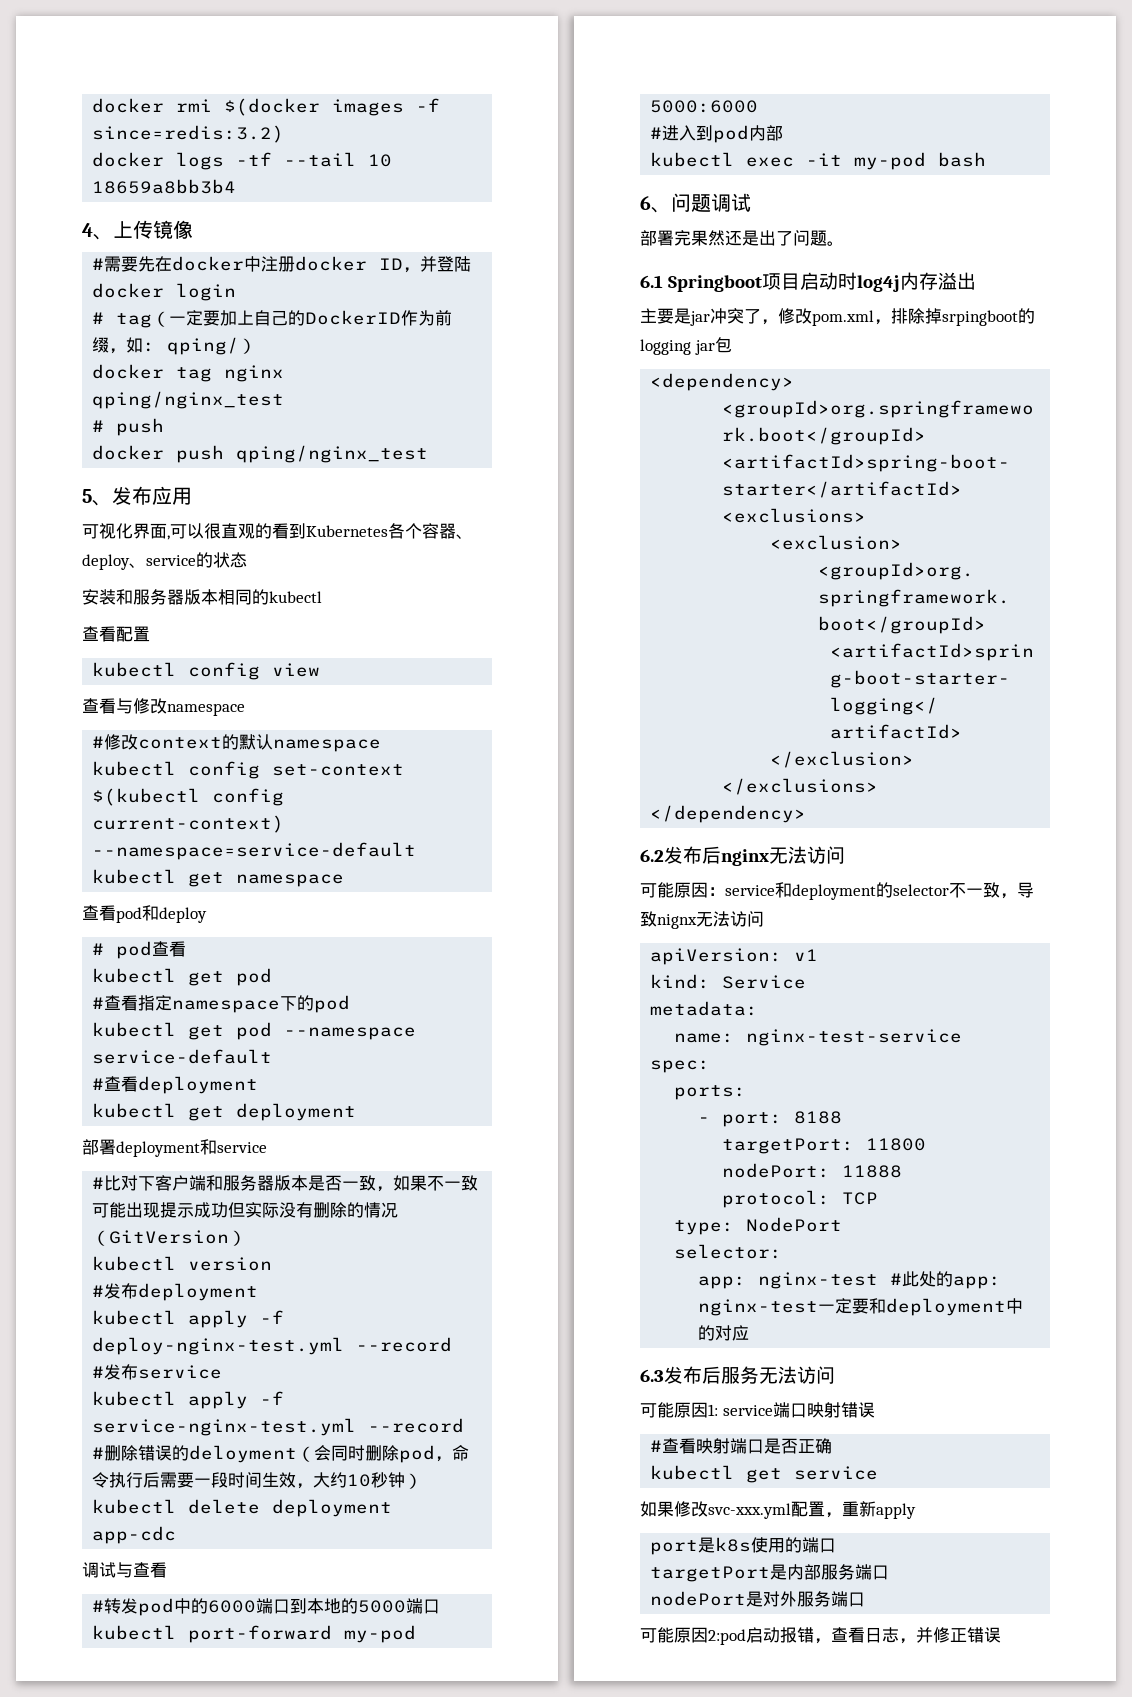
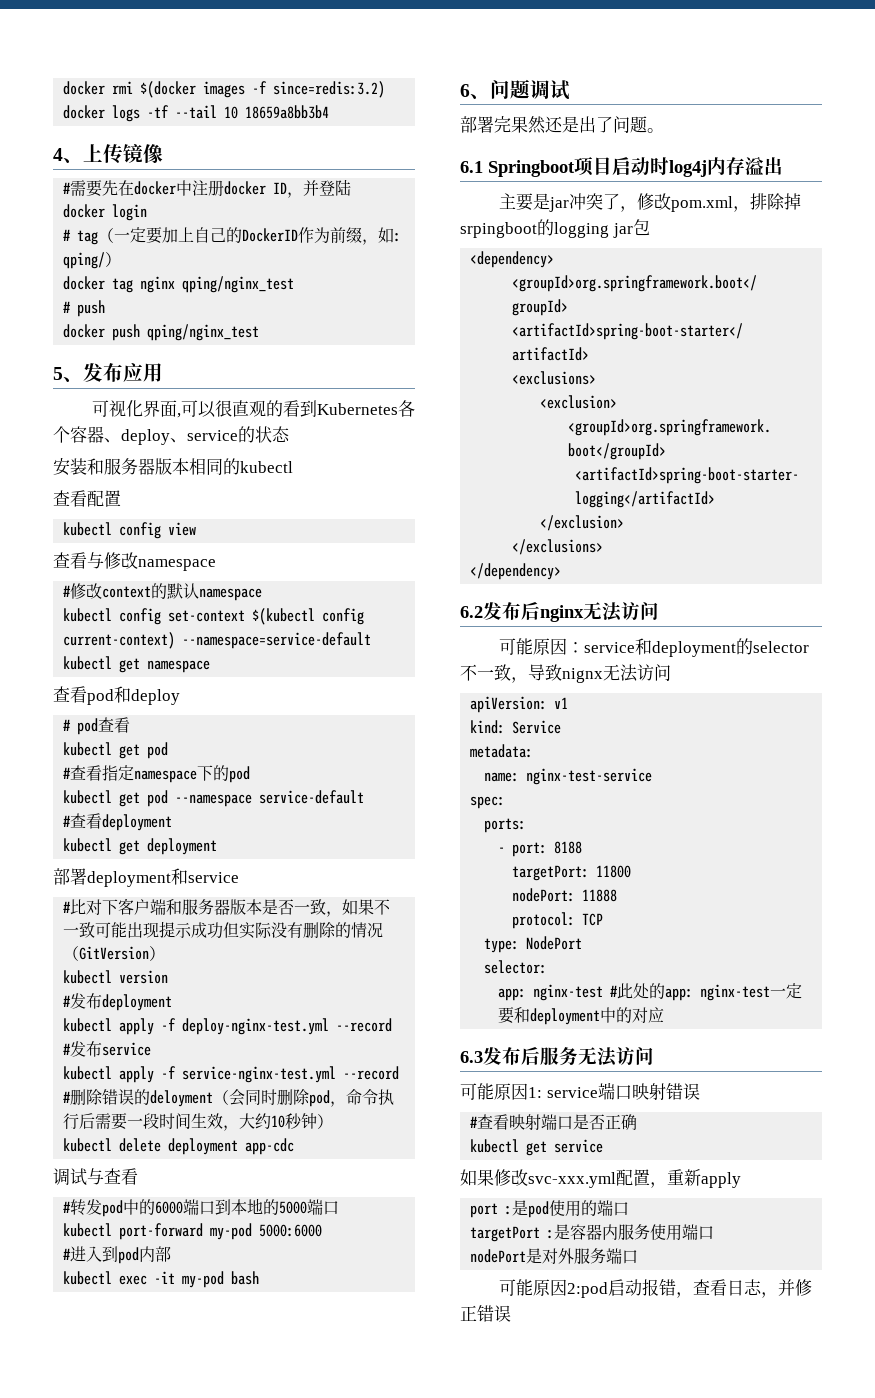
[698,1537,752,1553] 是k8s -> [505,1200,550,1218] :是pod
[770,1564,856,1580] 是内部服务 -> [547,1224,683,1241] :是容器内服务使用

